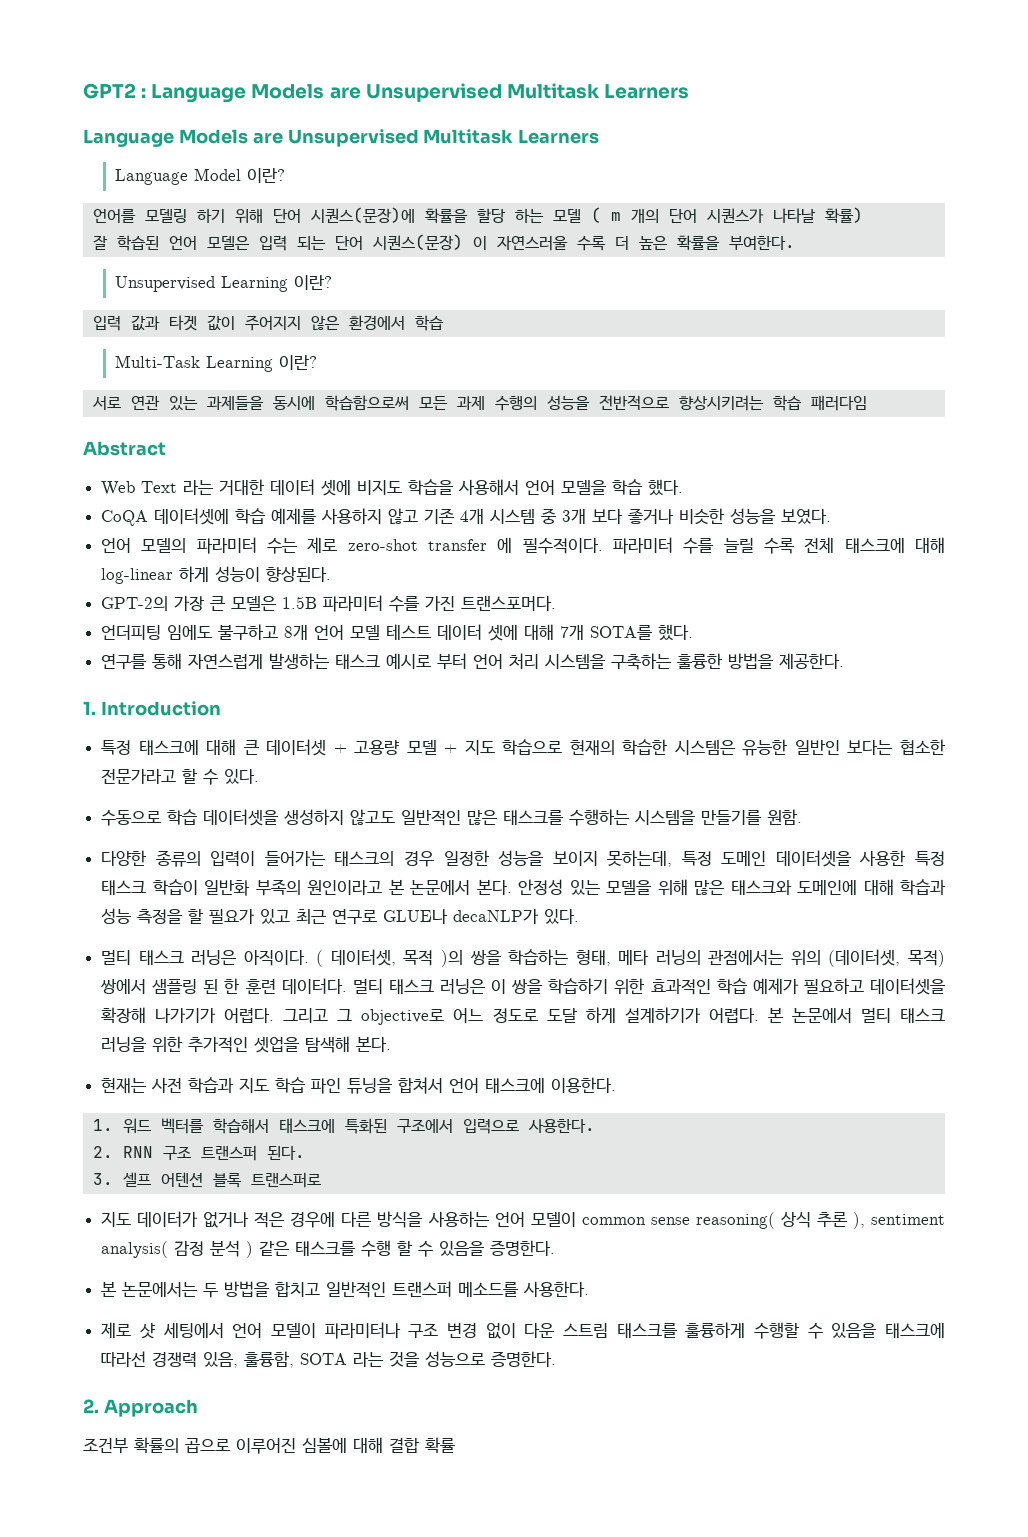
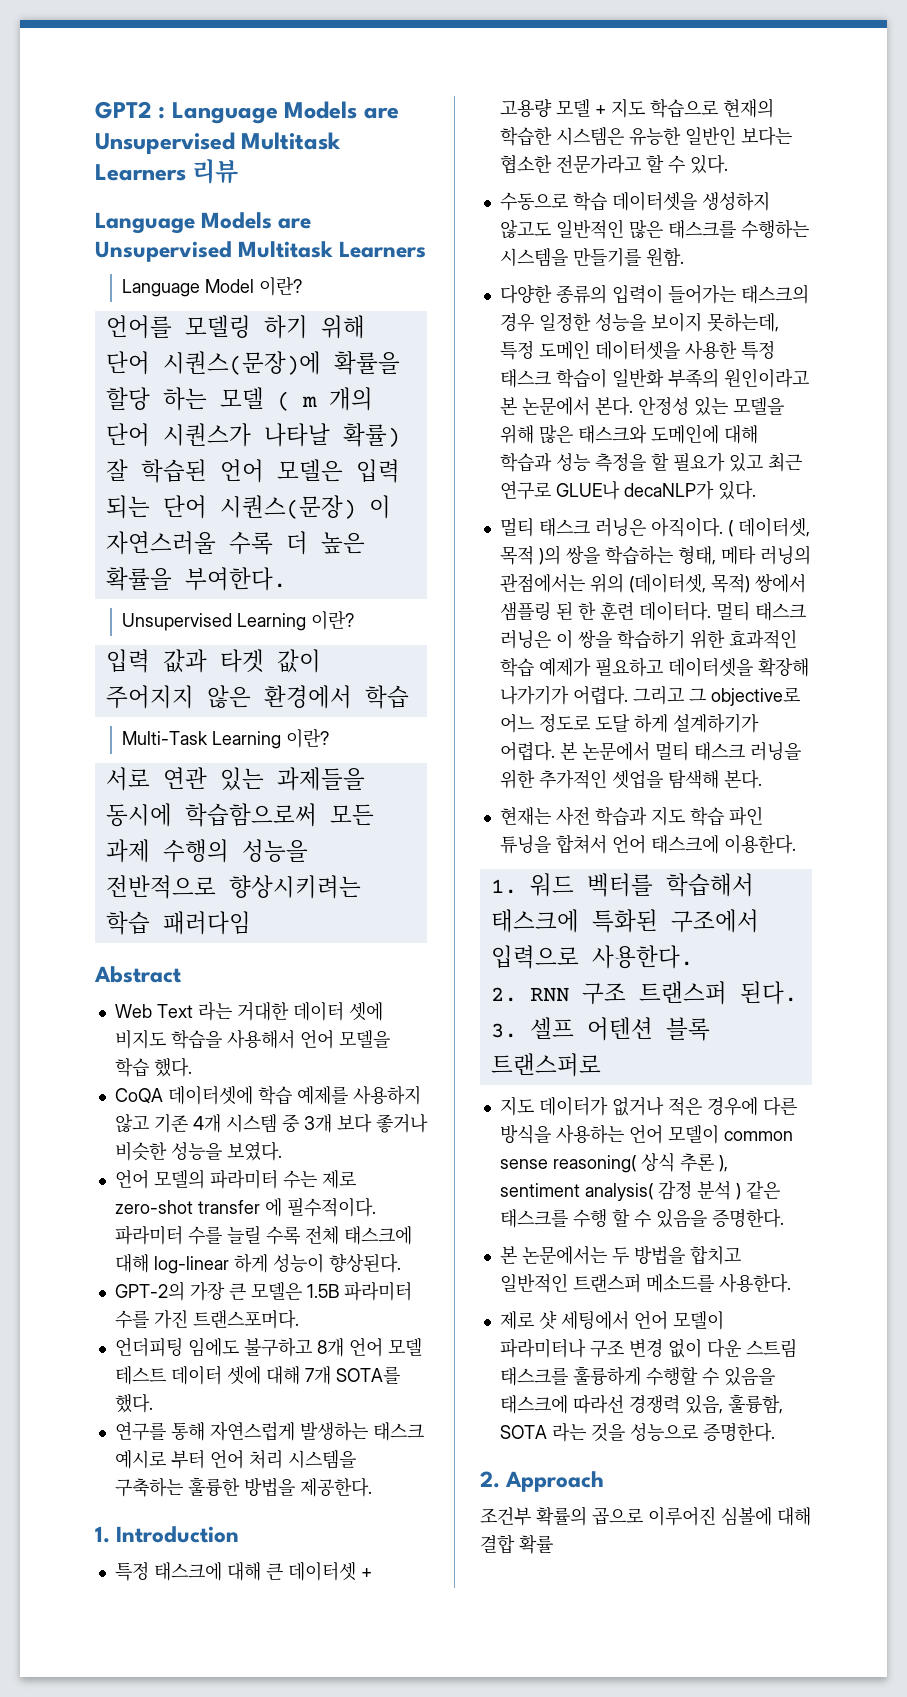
(689, 91) none -> [192,159,239,184] 리뷰

